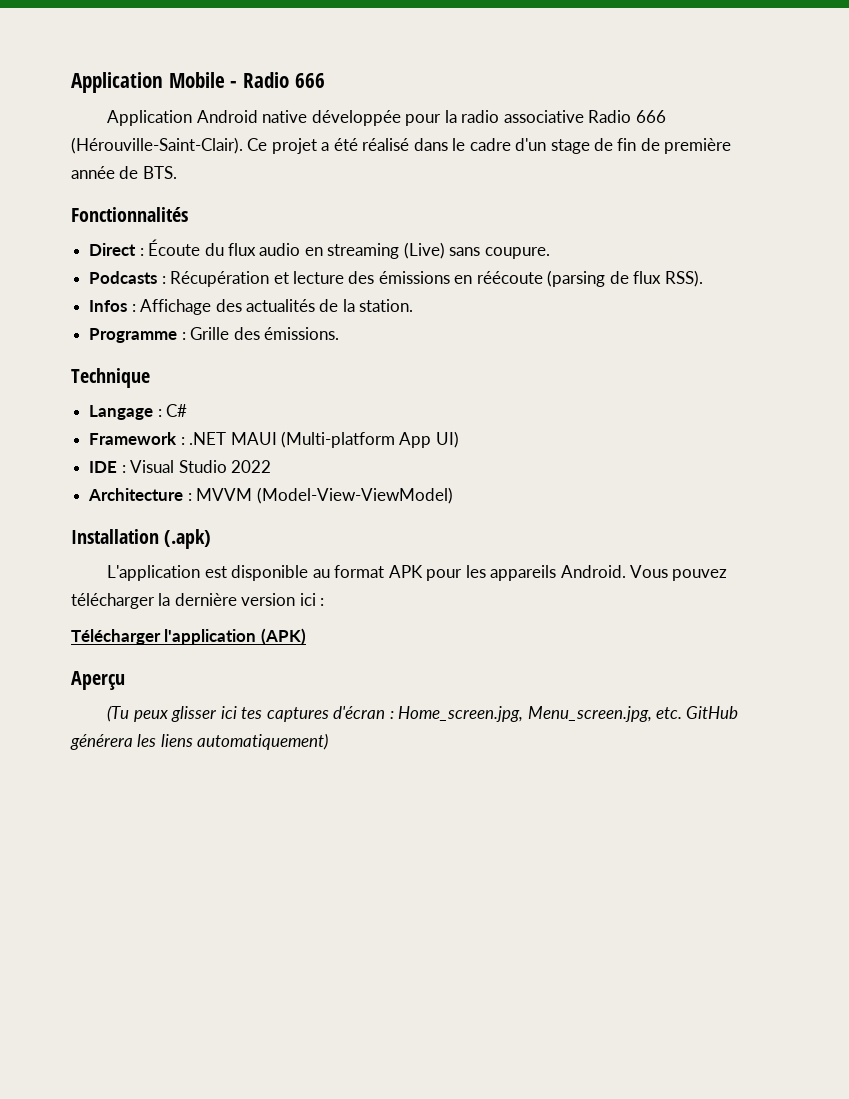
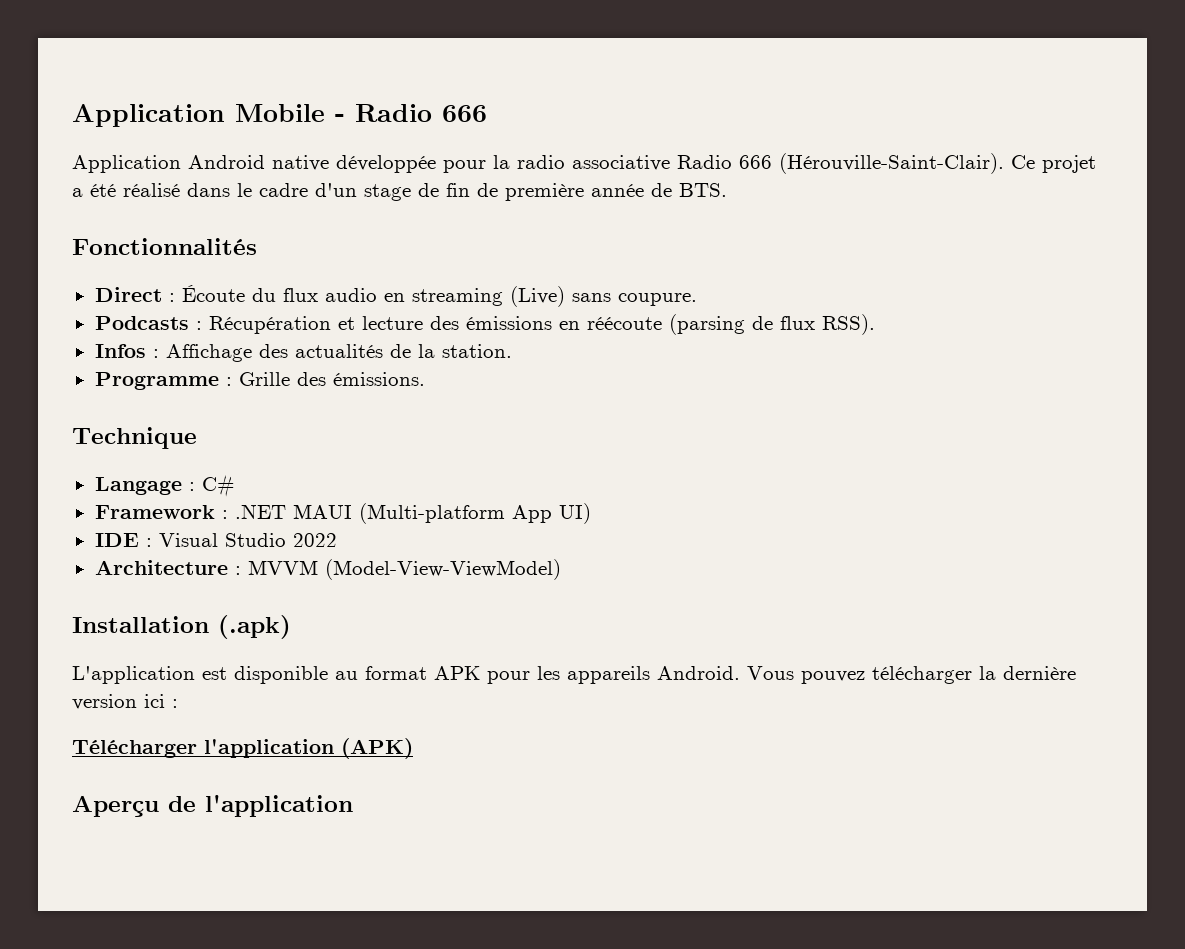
[107,705,739,722] [70,733,329,750] // (Tu peux glisser ici tes captures d'écran : Home_screen.jpg, Menu_screen.jpg, etc. GitHub générera les liens automatiquement) -> [168,794,353,817] de l'application

